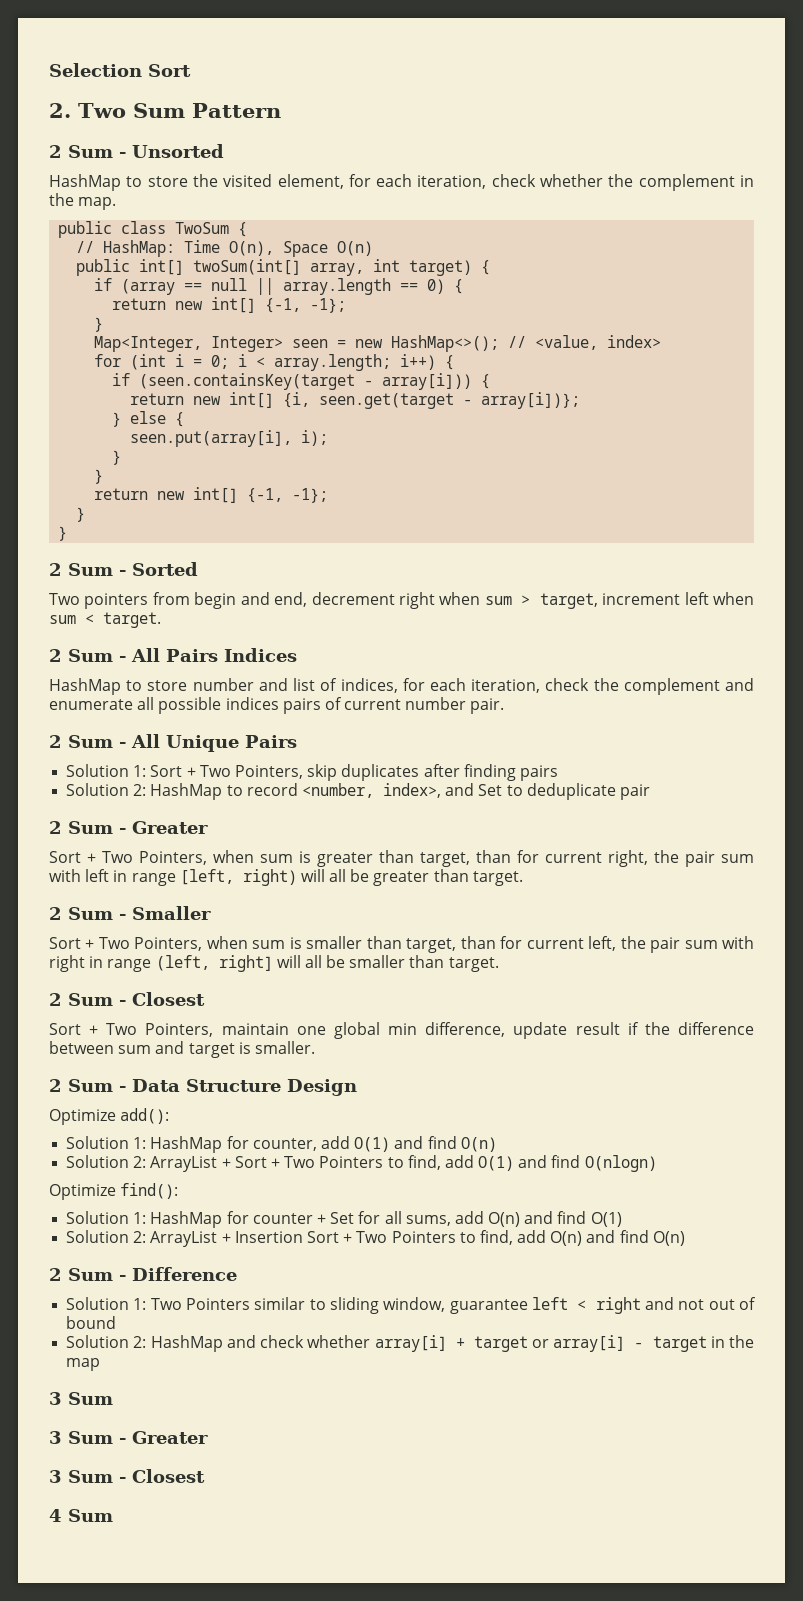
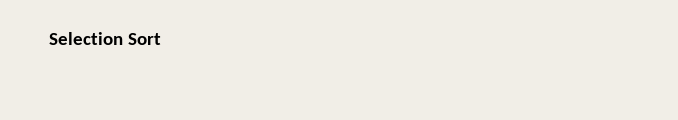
[49,103,281,118] [49,144,224,158] [49,174,754,191] [49,193,117,210] [58,221,248,238] [76,240,374,257] [76,259,491,276] [94,278,464,295] [112,297,347,313] [94,317,104,332] [94,335,662,352] [94,354,455,371] [112,373,491,390] [130,392,581,409] [112,411,185,427] [130,430,329,447] [112,450,122,465] [94,469,104,484] [94,487,329,503] [76,507,86,522] [58,526,68,541] [49,562,198,576] [49,592,754,609] [49,612,161,628] [49,648,297,662] [49,678,754,695] [49,697,505,714] [49,734,297,752] [66,764,558,781] [66,783,650,800] [49,821,208,834] [49,850,754,867] [49,869,523,886] [49,906,211,920] [49,936,755,953] [49,955,499,972] [49,992,205,1006] [49,1022,755,1039] [49,1041,315,1058] [49,1079,357,1096] [49,1108,170,1125] [66,1136,497,1153] [66,1155,657,1172] [49,1183,179,1200] [66,1211,622,1228] [66,1230,685,1247] [49,1267,237,1281] [66,1297,756,1314] [66,1316,117,1329] [66,1335,754,1352] [66,1358,101,1371] [49,1392,113,1405] [49,1431,208,1444] [49,1469,205,1483] [49,1509,113,1522] // 2. Two Sum Pattern // 2 Sum - Unsorted // HashMap to store the visited element, for each iteration, check whether the complement in the map. // public class TwoSum { // // HashMap: Time O(n), Space O(n) // public int[] twoSum(int[] array, int target) { // if (array == null || array.length == 0) { // return new int[] {-1, -1}; // } // Map<Integer, Integer> seen = new HashMap<>(); // <value, index> // for (int i = 0; i < array.length; i++) { // if (seen.containsKey(target - array[i])) { // return new int[] {i, seen.get(target - array[i])}; // } else { // seen.put(array[i], i); // } // } // return new int[] {-1, -1}; // } // } // 2 Sum - Sorted // Two pointers from begin and end, decrement right when sum > target, increment left when sum < target. // 2 Sum - All Pairs Indices // HashMap to store number and list of indices, for each iteration, check the complement and enumerate all possible indices pairs of current number pair. // 2 Sum - All Unique Pairs // Solution 1: Sort + Two Pointers, skip duplicates after finding pairs // Solution 2: HashMap to record <number, index>, and Set to deduplicate pair // 2 Sum - Greater // Sort + Two Pointers, when sum is greater than target, than for current right, the pair sum with left in range [left, right) will all be greater than target. // 2 Sum - Smaller // Sort + Two Pointers, when sum is smaller than target, than for current left, the pair sum with right in range (left, right] will all be smaller than target. // 2 Sum - Closest // Sort + Two Pointers, maintain one global min difference, update result if the difference between sum and target is smaller. // 2 Sum - Data Structure Design // Optimize add(): // Solution 1: HashMap for counter, add O(1) and find O(n) // Solution 2: ArrayList + Sort + Two Pointers to find, add O(1) and find O(nlogn) // Optimize find(): // Solution 1: HashMap for counter + Set for all sums, add O(n) and find O(1) // Solution 2: ArrayList + Insertion Sort + Two Pointers to find, add O(n) and find O(n) // 2 Sum - Difference // Solution 1: Two Pointers similar to sliding window, guarantee left < right and not out of bound // Solution 2: HashMap and check whether array[i] + target or array[i] - target in the map // 3 Sum // 3 Sum - Greater // 3 Sum - Closest // 4 Sum -> (161, 39) none

